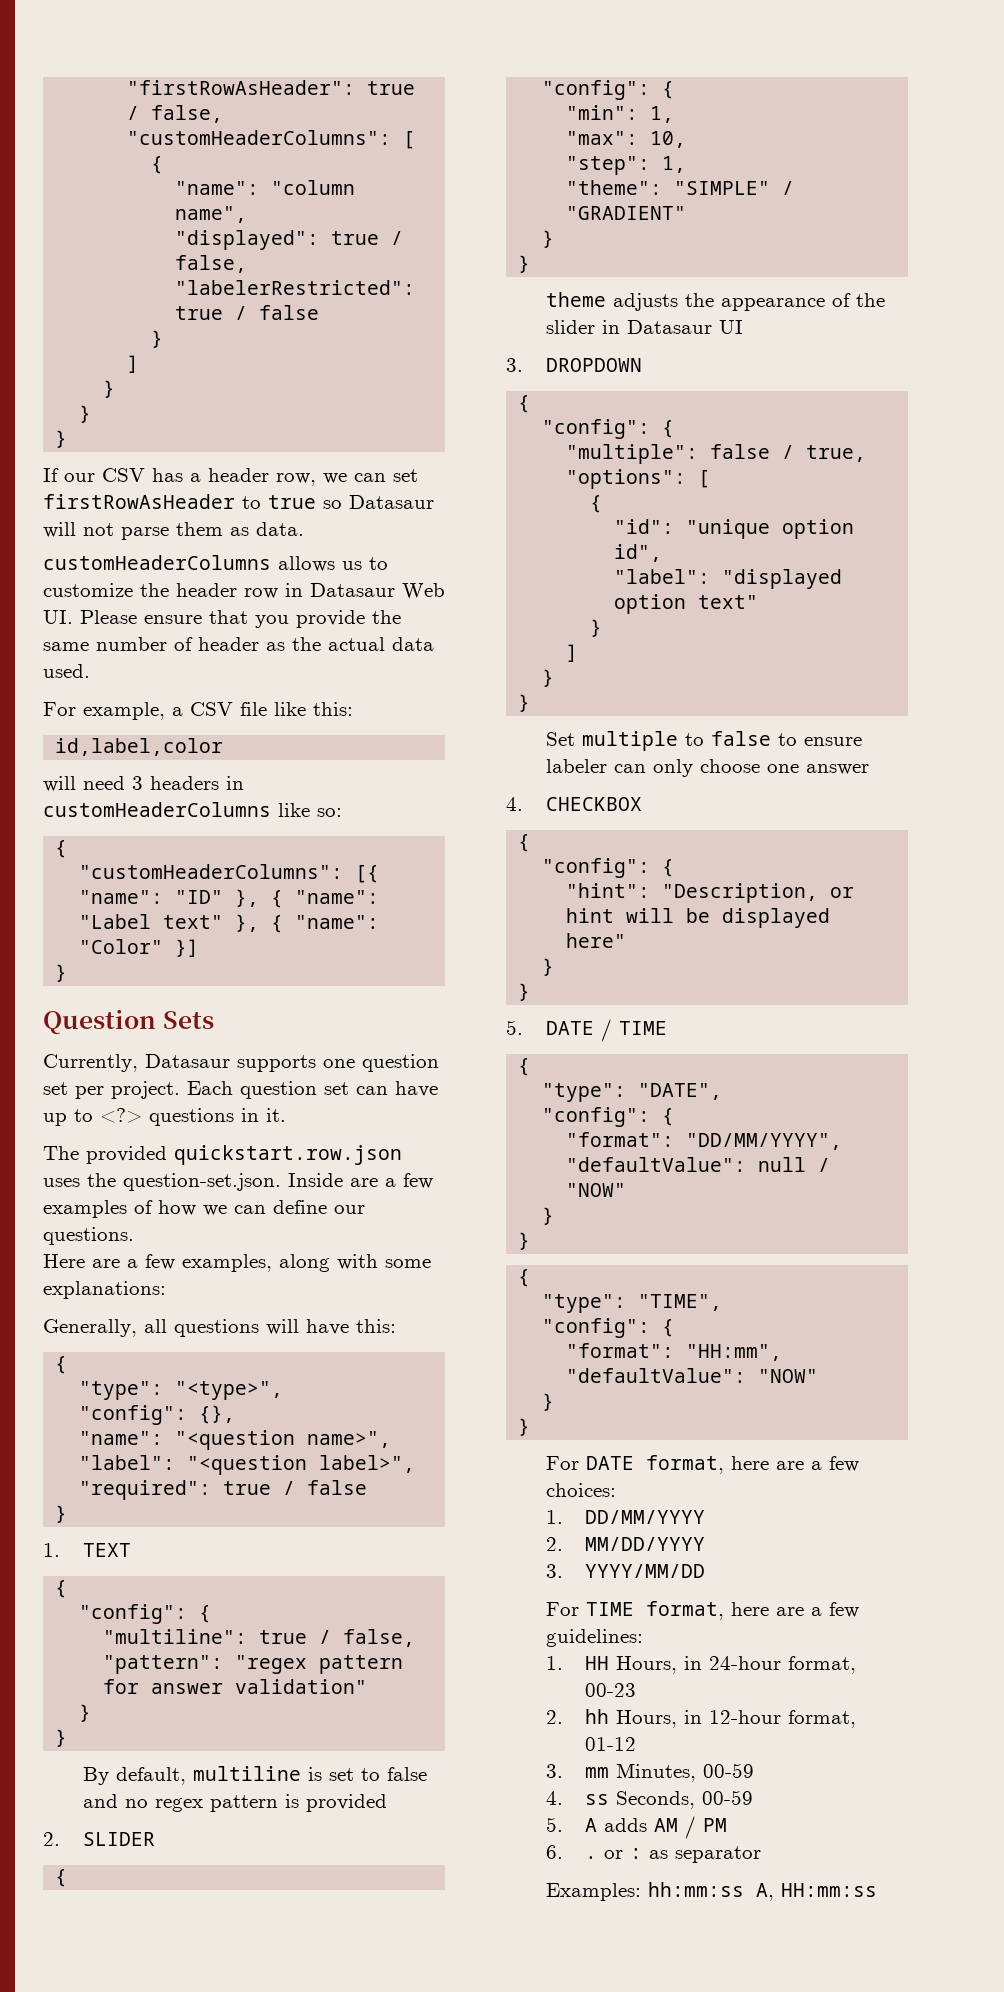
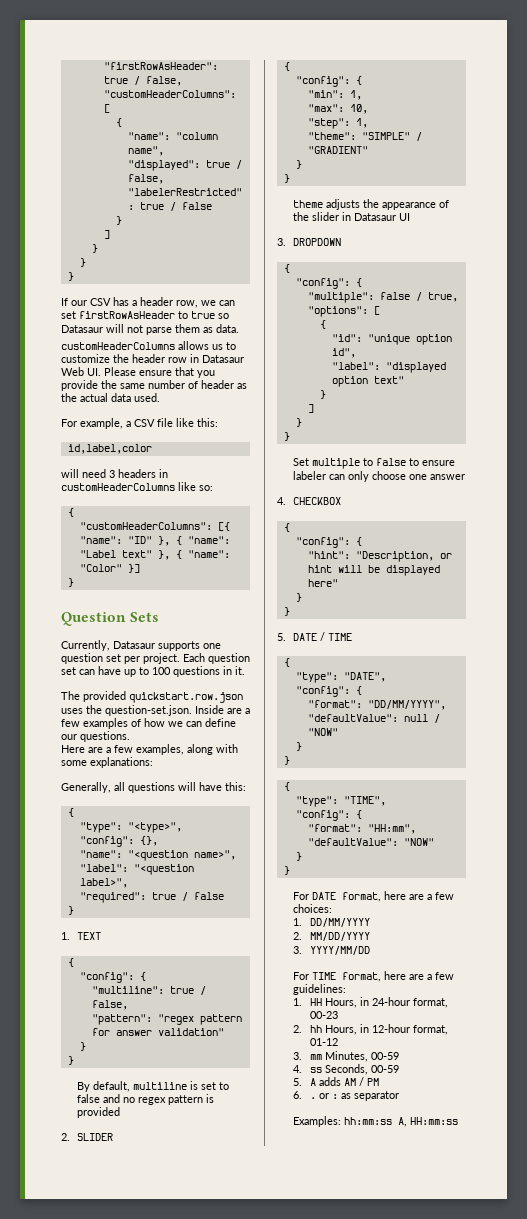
[100,1108,142,1123] <?> -> [152,667,171,675] 100

